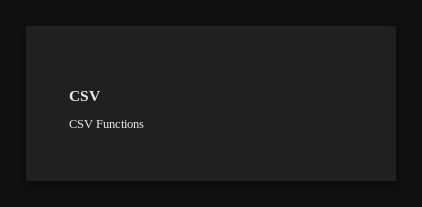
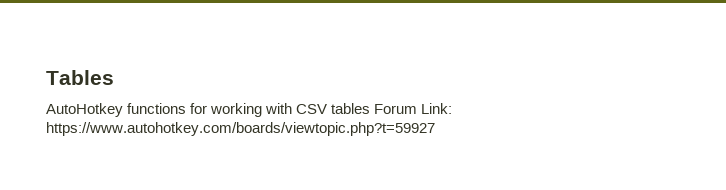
[69,91,101,101] [69,120,145,128] CSV // CSV Functions -> [46,70,114,85] [46,103,453,117] [46,122,435,136] Tables // AutoHotkey functions for working with CSV tables Forum Link: https://www.autohotkey.com/boards/viewtopic.php?t=59927

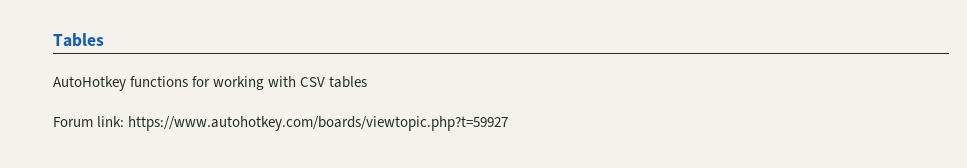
[374,103,453,114] Forum Link: -> [53,116,125,127] // Forum link:

